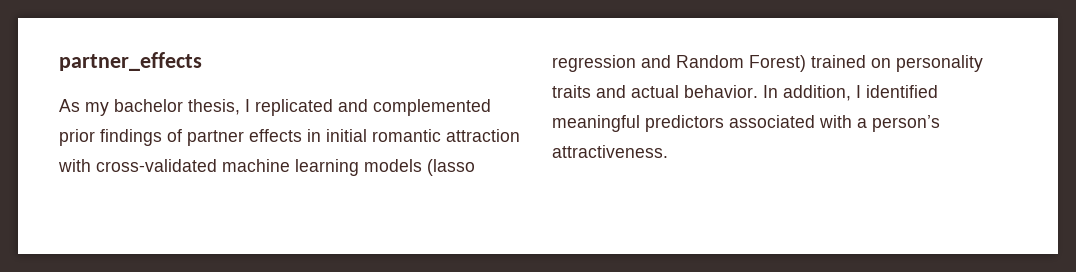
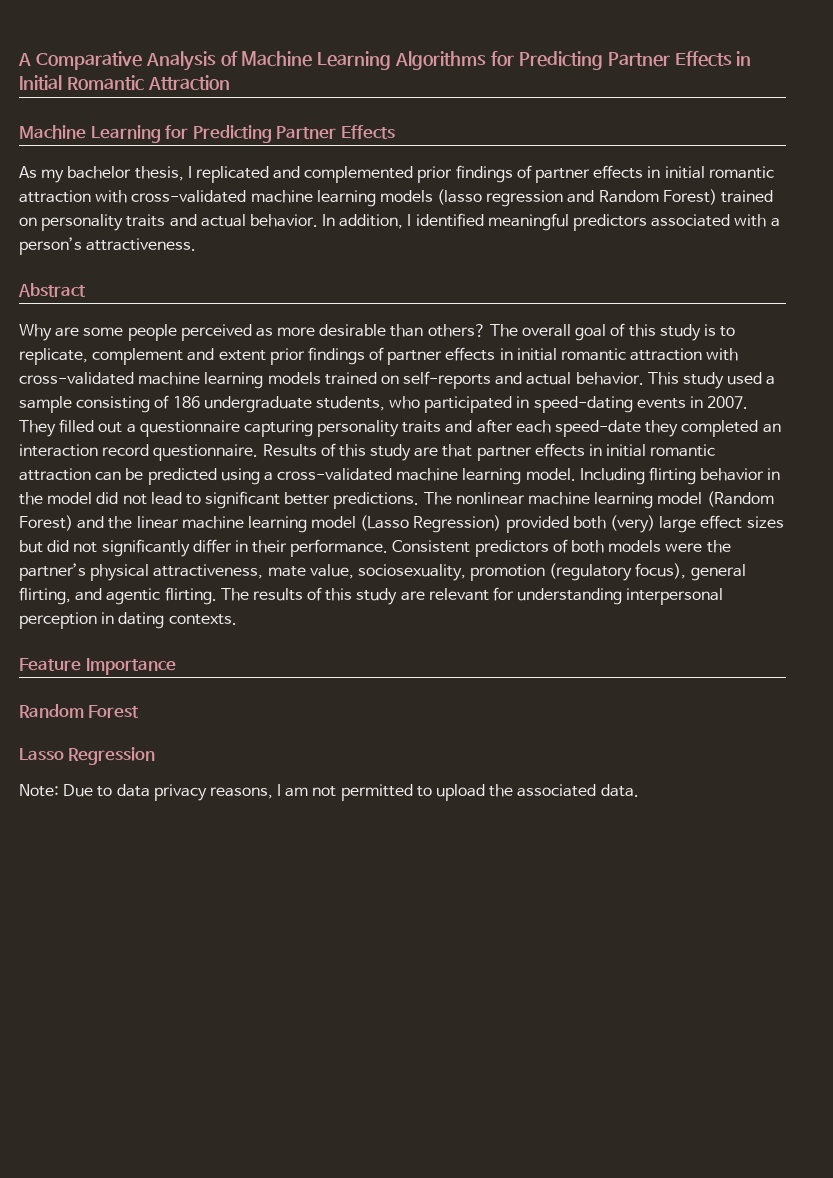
[59,52,202,71] partner_effects -> [18,51,752,71] [19,75,230,91] [19,125,395,143] A Comparative Analysis of Machine Learning Algorithms for Predicting Partner Effects in Initial Romantic Attraction // Machine Learning for Predicting Partner Effects
(668, 151) none -> [18,283,86,297] [19,323,736,341] [19,347,739,365] [19,371,776,389] [19,395,749,413] [19,419,781,437] [19,443,716,461] [19,467,781,485] [19,491,774,509] [19,515,784,533] [19,539,731,557] [19,563,746,581] [19,587,724,605] [19,612,237,629] [19,658,176,675] [19,704,140,718] [19,747,156,765] [19,784,639,801] // Abstract // Why are some people perceived as more desirable than others? The overall goal of this study is to replicate, complement and extent prior findings of partner effects in initial romantic attraction with cross-validated machine learning models trained on self-reports and actual behavior. This study used a sample consisting of 186 undergraduate students, who participated in speed-dating events in 2007. They filled out a questionnaire capturing personality traits and after each speed-date they completed an interaction record questionnaire. Results of this study are that partner effects in initial romantic attraction can be predicted using a cross-validated machine learning model. Including flirting behavior in the model did not lead to significant better predictions. The nonlinear machine learning model (Random Forest) and the linear machine learning model (Lasso Regression) provided both (very) large effect sizes but did not significantly differ in their performance. Consistent predictors of both models were the partner’s physical attractiveness, mate value, sociosexuality, promotion (regulatory focus), general flirting, and agentic flirting. The results of this study are relevant for understanding interpersonal perception in dating contexts. // Feature Importance // Random Forest // Lasso Regression // Note: Due to data privacy reasons, I am not permitted to upload the associated data.

